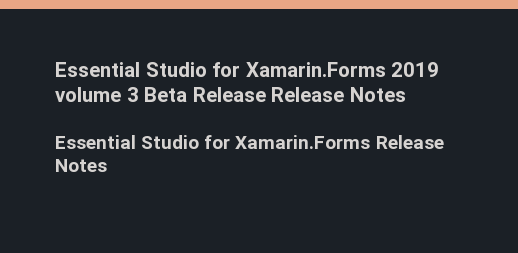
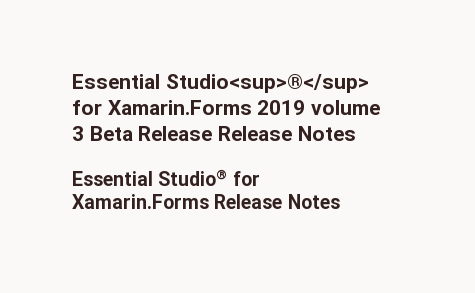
[55,62,207,77] Essential Studio -> [72,74,369,93] Essential Studio<sup>®</sup>
[141,135,200,149] Studio -> [158,169,228,186] Studio®

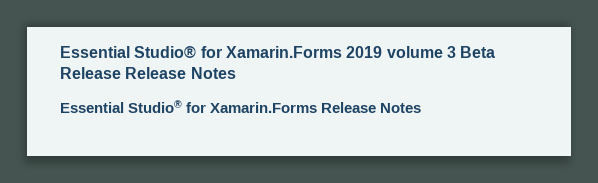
[72,74,369,93] Essential Studio<sup>®</sup> -> [60,46,197,58] Essential Studio®

